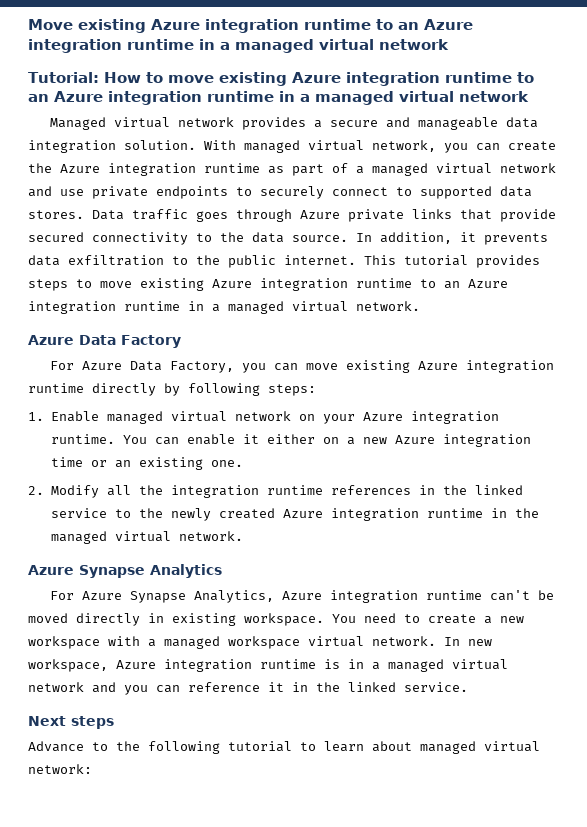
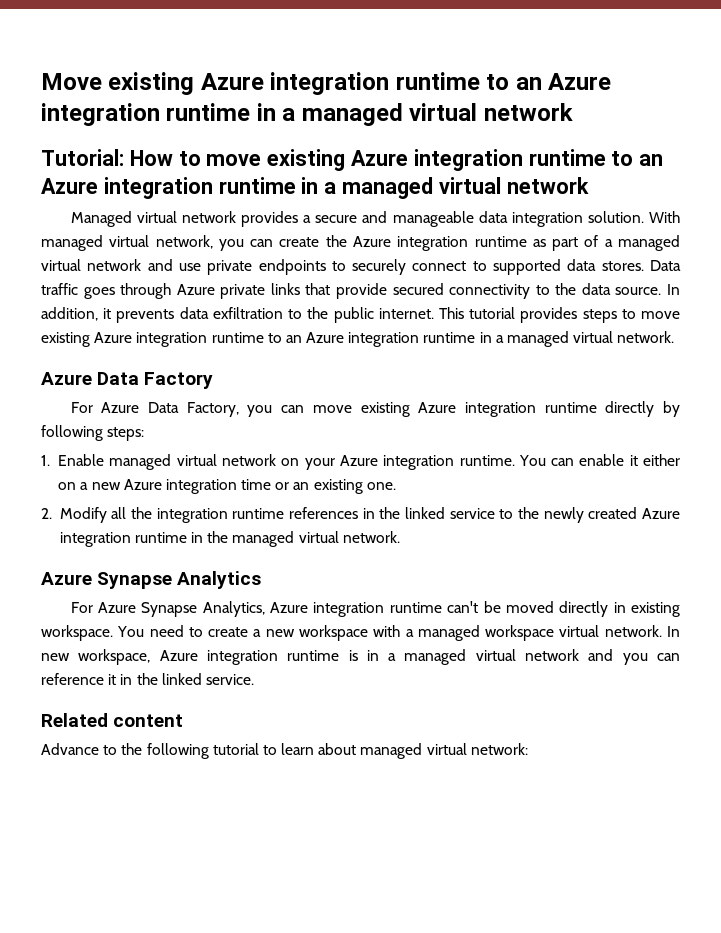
[28,716,114,729] Next steps -> [41,713,184,727] Related content

